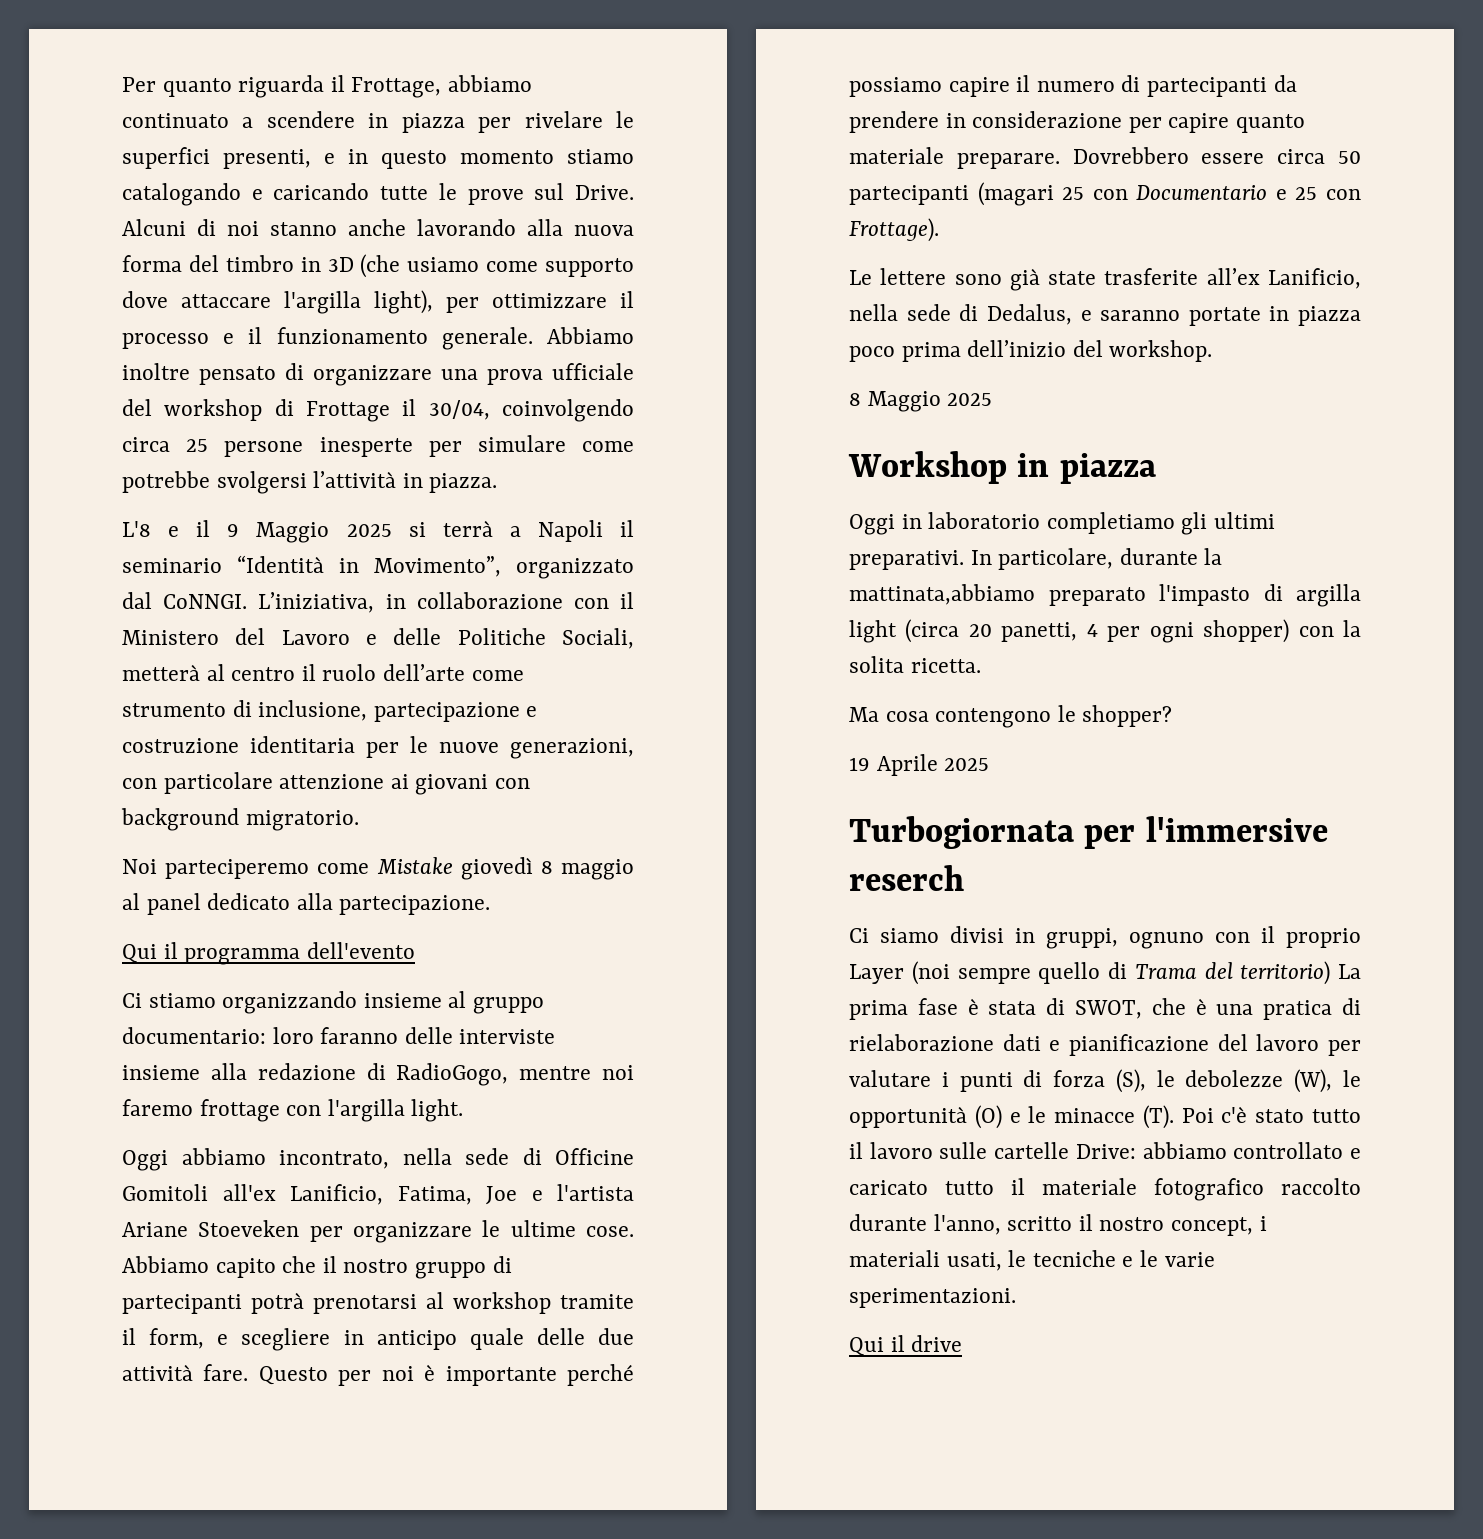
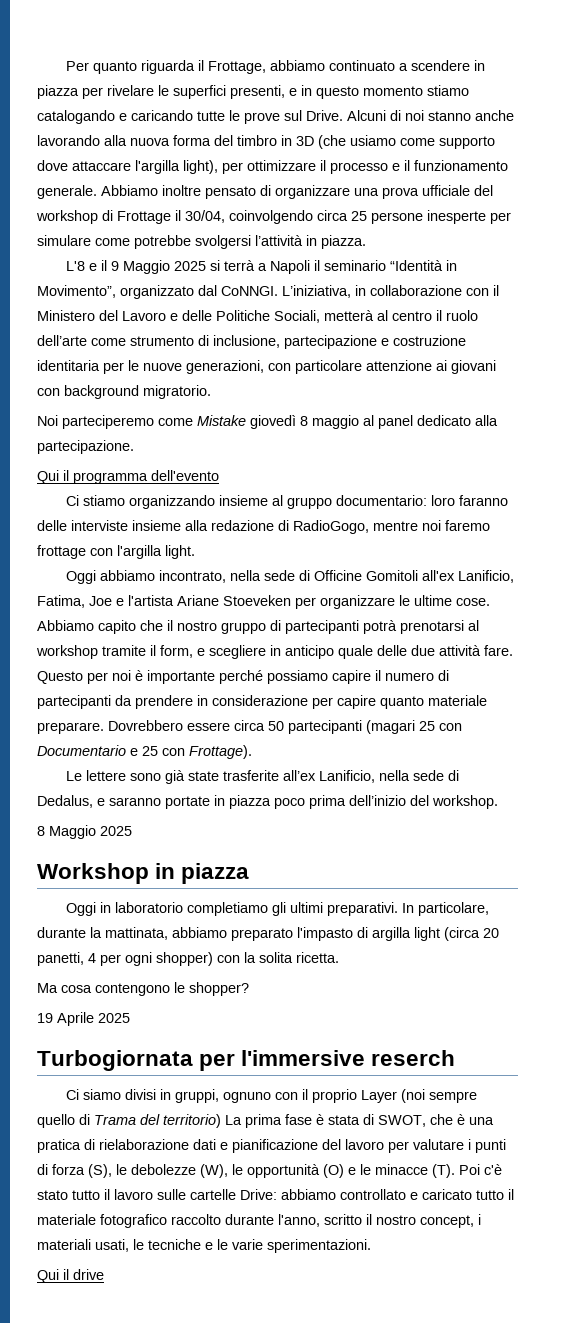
[849,584,1035,605] mattinata,abbiamo -> [105,927,227,940] mattinata, abbiamo

